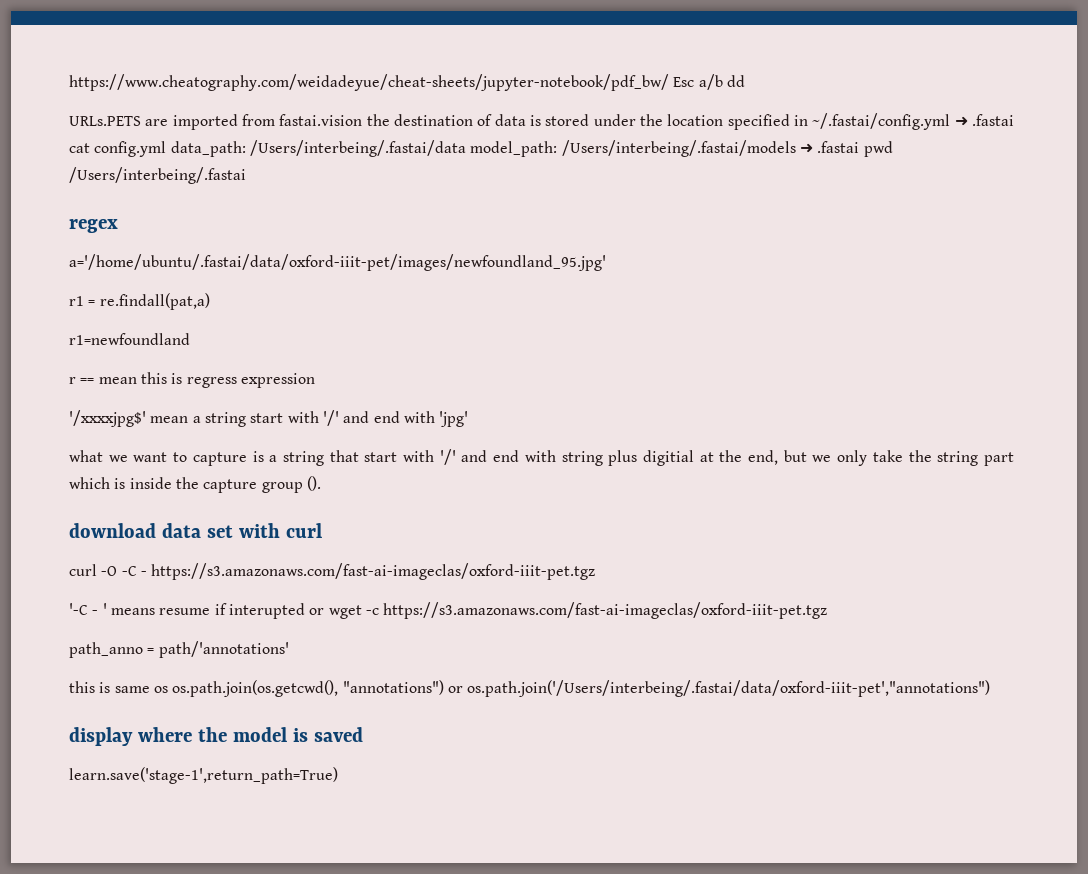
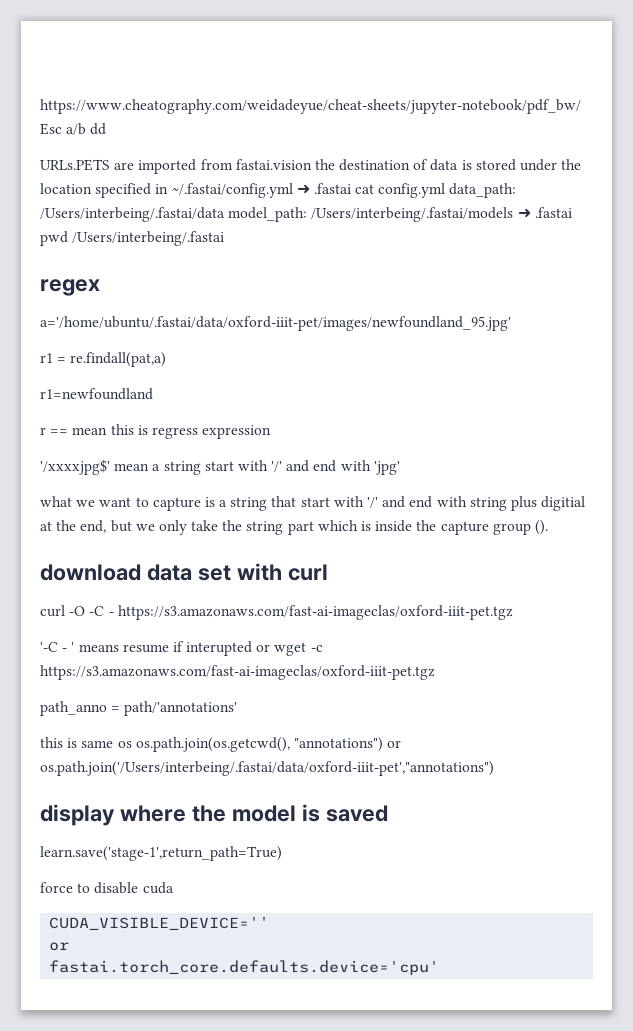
(338, 775) none -> [40,882,174,894] [49,917,270,930] [49,942,70,951] [49,960,440,975] // force to disable cuda // CUDA_VISIBLE_DEVICE='' // or // fastai.torch_core.defaults.device='cpu'

